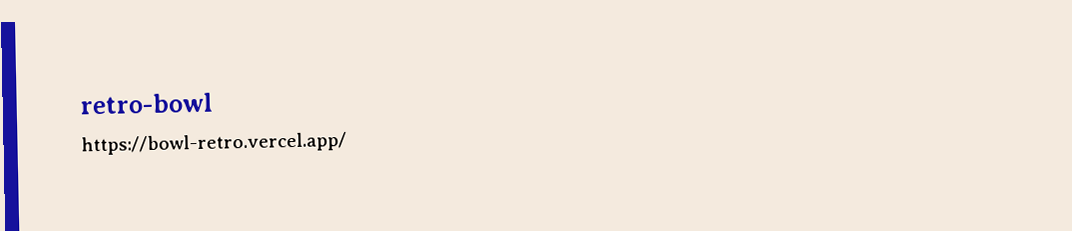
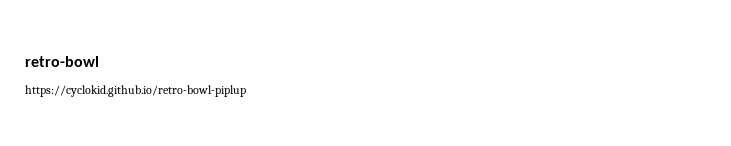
[81,131,347,156] https://bowl-retro.vercel.app/ -> [25,85,246,97] https://cyclokid.github.io/retro-bowl-piplup

